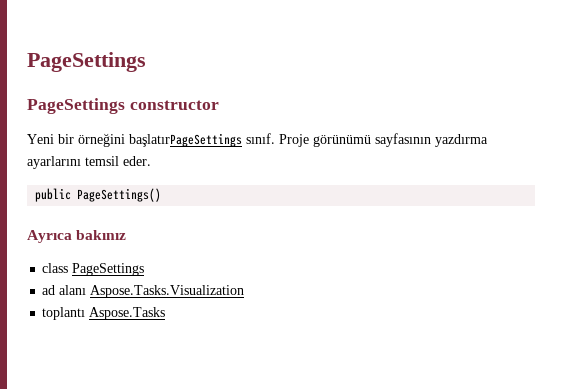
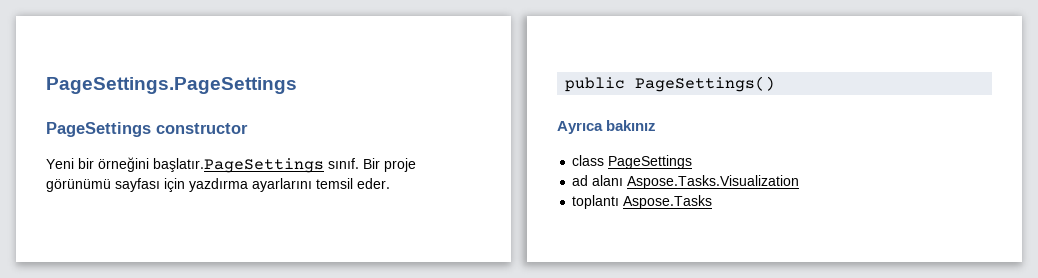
[27,52,146,72] PageSettings -> [46,77,297,94] PageSettings.PageSettings
[129,133,431,147] başlatırPageSettings sınıf. Proje görünümü sayfasının -> [153,158,416,173] [46,178,185,192] başlatır.PageSettings sınıf. Bir proje görünümü sayfası için

